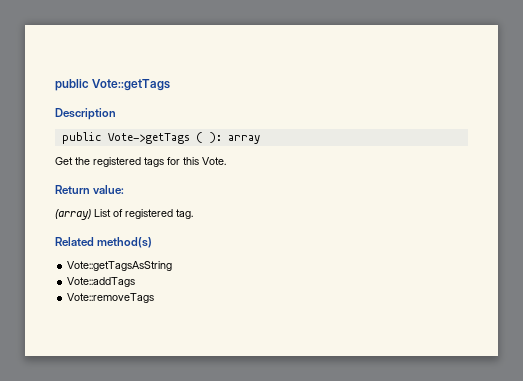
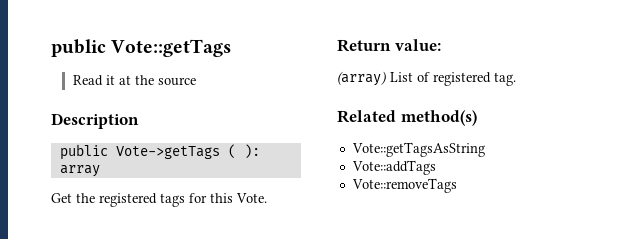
(171, 85) none -> [72,75,196,86] // Read it at the source

